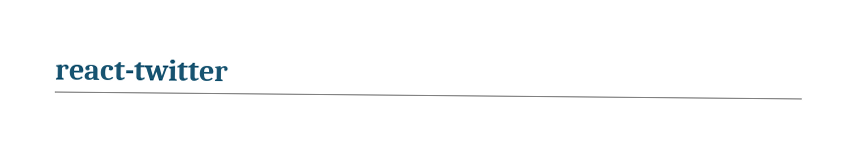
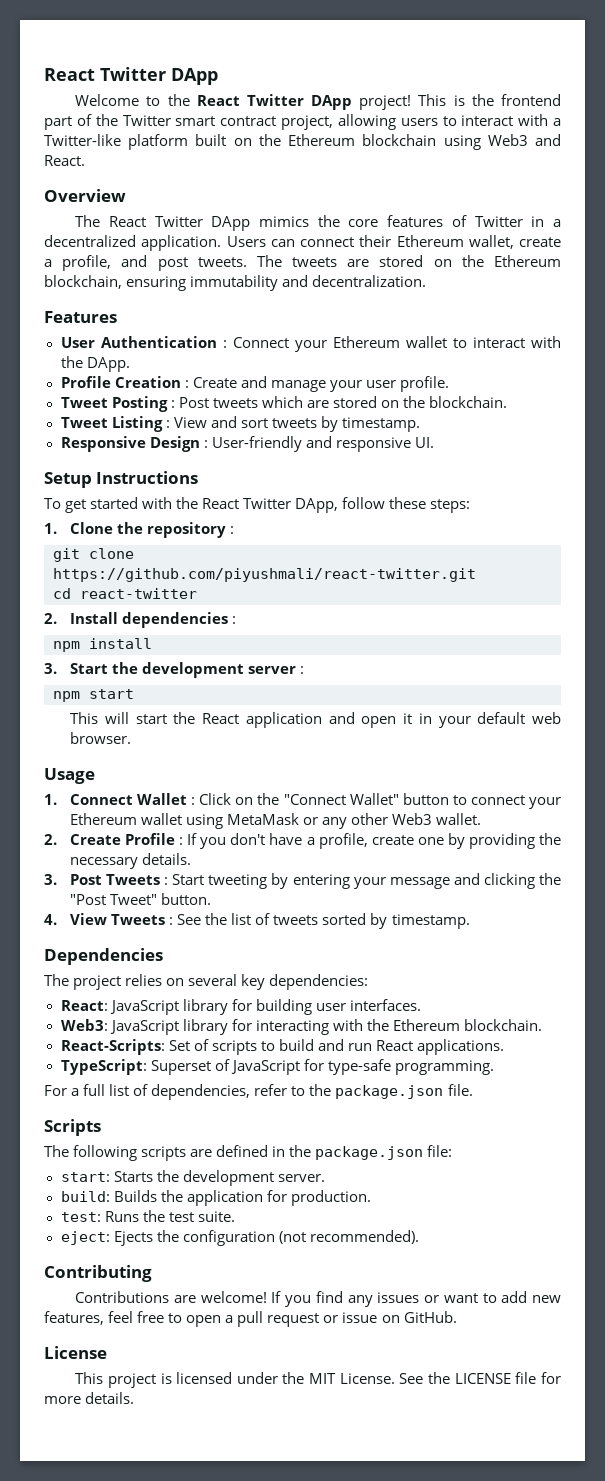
[54,58,229,82] react-twitter -> [44,67,218,85] [75,94,561,110] [44,114,561,130] [44,134,561,150] [44,155,85,166] [44,189,126,202] [75,215,561,231] [44,235,561,251] [44,255,561,271] [44,275,427,291] [44,311,117,323] [60,336,561,352] [60,356,130,372] [60,376,449,392] [60,396,508,412] [60,416,420,432] [60,436,434,452] [44,471,199,488] [44,497,471,513] [44,522,235,538] [53,548,134,562] [53,568,476,582] [53,588,197,599] [44,612,237,628] [53,638,152,652] [44,662,305,678] [53,689,134,702] [69,712,561,728] [69,732,131,744] [44,768,95,784] [44,793,561,809] [69,813,482,829] [44,833,562,849] [69,853,192,869] [44,873,561,889] [69,893,212,905] [44,913,470,929] [44,948,163,965] [44,974,369,990] [60,999,421,1015] [60,1019,542,1035] [60,1039,504,1055] [60,1059,494,1075] [44,1084,473,1100] [44,1119,101,1136] [44,1145,453,1161] [60,1170,325,1186] [60,1190,371,1206] [60,1210,235,1222] [60,1230,419,1246] [44,1265,152,1282] [75,1291,561,1307] [44,1311,457,1327] [44,1346,107,1359] [75,1372,562,1388] [44,1392,135,1404] React Twitter DApp // Welcome to the React Twitter DApp project! This is the frontend part of the Twitter smart contract project, allowing users to interact with a Twitter-like platform built on the Ethereum blockchain using Web3 and React. // Overview // The React Twitter DApp mimics the core features of Twitter in a decentralized application. Users can connect their Ethereum wallet, create a profile, and post tweets. The tweets are stored on the Ethereum blockchain, ensuring immutability and decentralization. // Features // User Authentication : Connect your Ethereum wallet to interact with the DApp. // Profile Creation : Create and manage your user profile. // Tweet Posting : Post tweets which are stored on the blockchain. // Tweet Listing : View and sort tweets by timestamp. // Responsive Design : User-friendly and responsive UI. // Setup Instructions // To get started with the React Twitter DApp, follow these steps: // 1. Clone the repository : // git clone https://github.com/piyushmali/react-twitter.git // cd react-twitter // 2. Install dependencies : // npm install // 3. Start the development server : // npm start // This will start the React application and open it in your default web browser. // Usage // 1. Connect Wallet : Click on the "Connect Wallet" button to connect your Ethereum wallet using MetaMask or any other Web3 wallet. // 2. Create Profile : If you don't have a profile, create one by providing the necessary details. // 3. Post Tweets : Start tweeting by entering your message and clicking the "Post Tweet" button. // 4. View Tweets : See the list of tweets sorted by timestamp. // Dependencies // The project relies on several key dependencies: // React: JavaScript library for building user interfaces. // Web3: JavaScript library for interacting with the Ethereum blockchain. // React-Scripts: Set of scripts to build and run React applications. // TypeScript: Superset of JavaScript for type-safe programming. // For a full list of dependencies, refer to the package.json file. // Scripts // The following scripts are defined in the package.json file: // start: Starts the development server. // build: Builds the application for production. // test: Runs the test suite. // eject: Ejects the configuration (not recommended). // Contributing // Contributions are welcome! If you find any issues or want to add new features, feel free to open a pull request or issue on GitHub. // License // This project is licensed under the MIT License. See the LICENSE file for more details.

